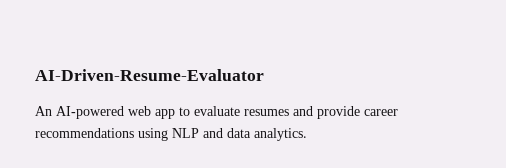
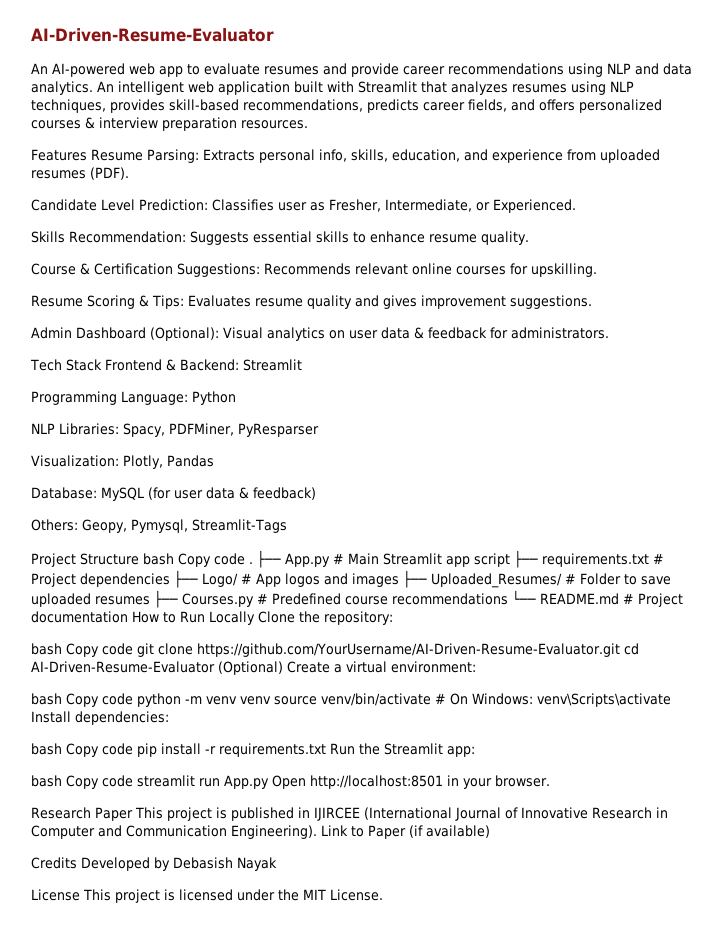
(307, 134) none -> [97,81,634,95] [31,99,662,113] [31,117,308,131] [31,149,660,163] [31,167,129,180] [31,199,576,213] [31,231,529,245] [31,263,597,277] [31,295,592,309] [31,327,609,341] [30,359,302,371] [31,391,236,405] [31,423,319,437] [31,455,214,469] [31,487,316,501] [31,519,287,533] [31,550,664,568] [31,570,671,588] [31,590,683,608] [31,611,393,625] [31,643,639,657] [31,661,476,675] [31,693,671,707] [31,711,169,725] [31,743,475,757] [31,775,550,789] [31,807,668,821] [31,825,490,839] [31,857,277,871] [31,889,383,903] An intelligent web application built with Streamlit that analyzes resumes using NLP techniques, provides skill-based recommendations, predicts career fields, and offers personalized courses & interview preparation resources. // Features Resume Parsing: Extracts personal info, skills, education, and experience from uploaded resumes (PDF). // Candidate Level Prediction: Classifies user as Fresher, Intermediate, or Experienced. // Skills Recommendation: Suggests essential skills to enhance resume quality. // Course & Certification Suggestions: Recommends relevant online courses for upskilling. // Resume Scoring & Tips: Evaluates resume quality and gives improvement suggestions. // Admin Dashboard (Optional): Visual analytics on user data & feedback for administrators. // Tech Stack Frontend & Backend: Streamlit // Programming Language: Python // NLP Libraries: Spacy, PDFMiner, PyResparser // Visualization: Plotly, Pandas // Database: MySQL (for user data & feedback) // Others: Geopy, Pymysql, Streamlit-Tags // Project Structure bash Copy code . ├── App.py # Main Streamlit app script ├── requirements.txt # Project dependencies ├── Logo/ # App logos and images ├── Uploaded_Resumes/ # Folder to save uploaded resumes ├── Courses.py # Predefined course recommendations └── README.md # Project documentation How to Run Locally Clone the repository: // bash Copy code git clone https://github.com/YourUsername/AI-Driven-Resume-Evaluator.git cd AI-Driven-Resume-Evaluator (Optional) Create a virtual environment: // bash Copy code python -m venv venv source venv/bin/activate # On Windows: venv\Scripts\activate Install dependencies: // bash Copy code pip install -r requirements.txt Run the Streamlit app: // bash Copy code streamlit run App.py Open http://localhost:8501 in your browser. // Research Paper This project is published in IJIRCEE (International Journal of Innovative Research in Computer and Communication Engineering). Link to Paper (if available) // Credits Developed by Debasish Nayak // License This project is licensed under the MIT License.

